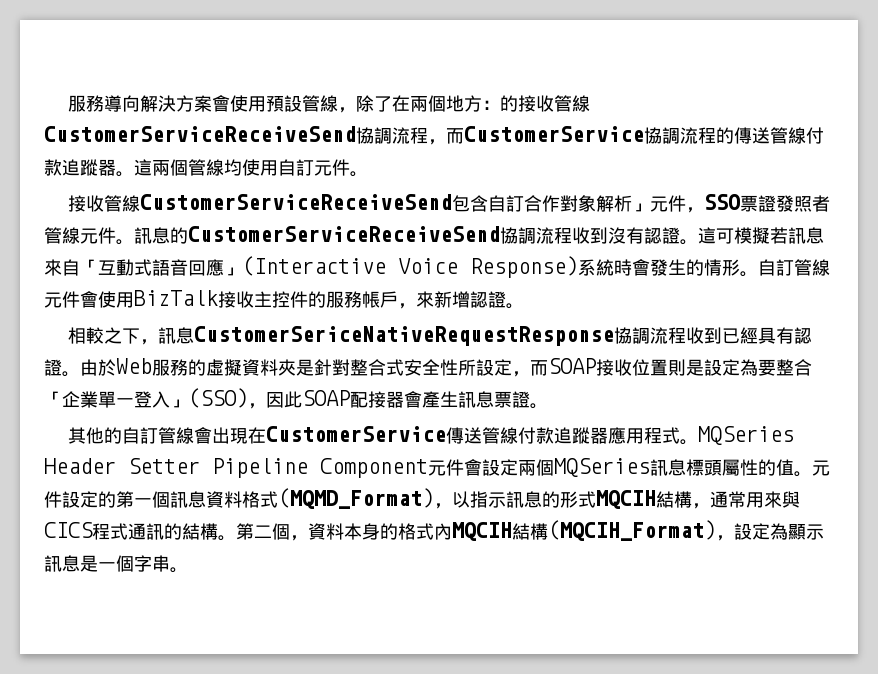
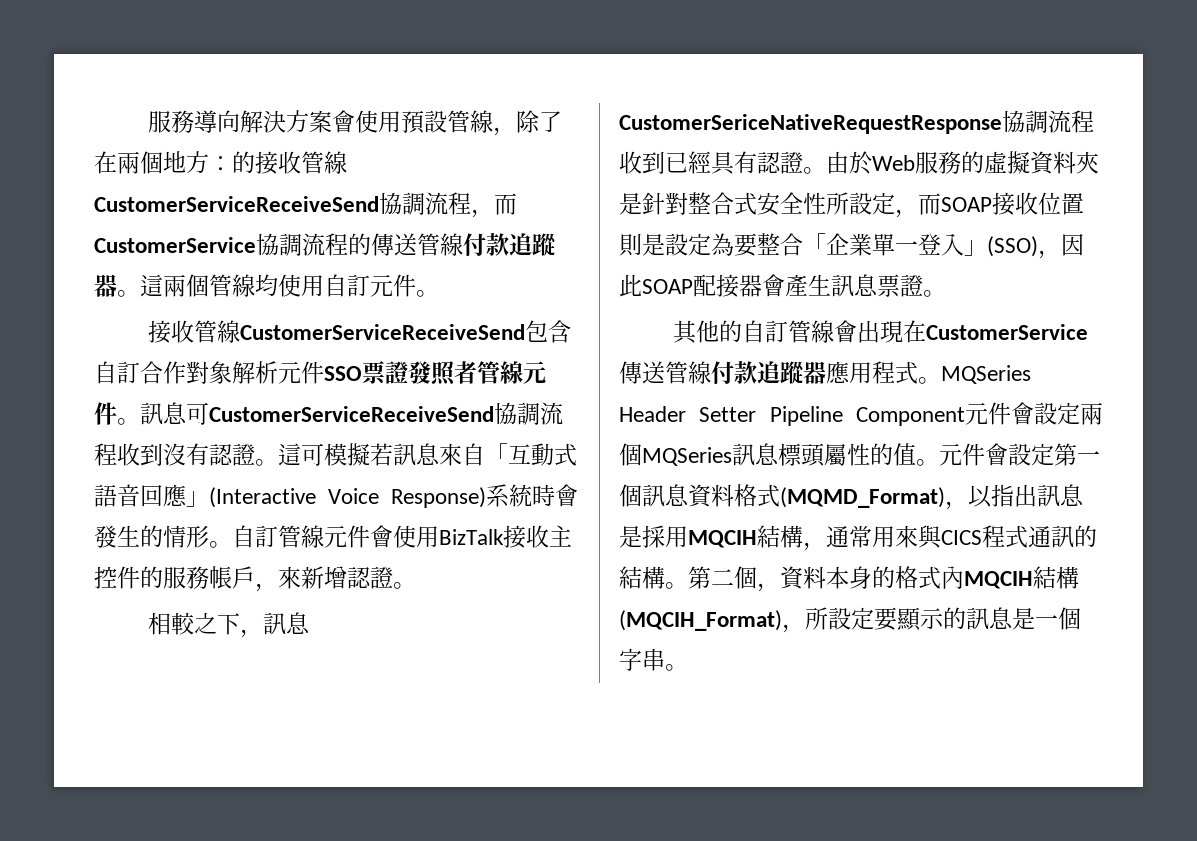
[632,195,705,213] 」元件， -> [278,361,324,384] 元件
[170,227,188,244] 的 -> [186,402,209,425] 可
[62,491,116,508] 設定的 -> [985,443,1054,466] 會設定
[488,491,596,508] 示訊息的形式 -> [1014,484,1084,507] [619,525,688,548] 出訊息是採用
[734,523,824,540] 設定為顯示 -> [805,607,966,631] 所設定要顯示的

